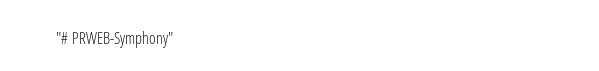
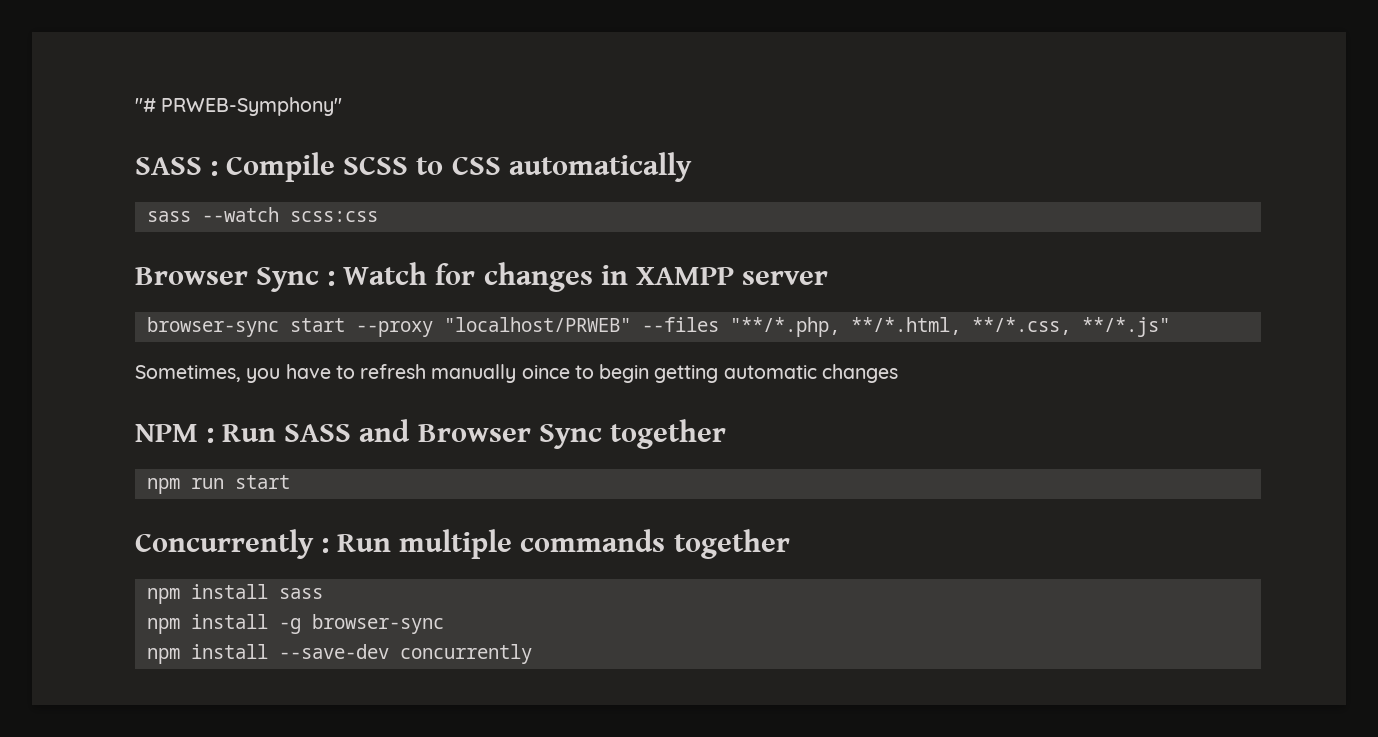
(174, 39) none -> [135,152,692,182] [146,207,378,222] [135,262,828,292] [146,317,1170,337] [135,364,898,383] [135,419,726,449] [146,475,290,494] [135,529,790,559] [146,584,323,604] [146,614,444,634] [146,644,532,664] // SASS : Compile SCSS to CSS automatically // sass --watch scss:css // Browser Sync : Watch for changes in XAMPP server // browser-sync start --proxy "localhost/PRWEB" --files "**/*.php, **/*.html, **/*.css, **/*.js" // Sometimes, you have to refresh manually oince to begin getting automatic changes // NPM : Run SASS and Browser Sync together // npm run start // Concurrently : Run multiple commands together // npm install sass // npm install -g browser-sync // npm install --save-dev concurrently

